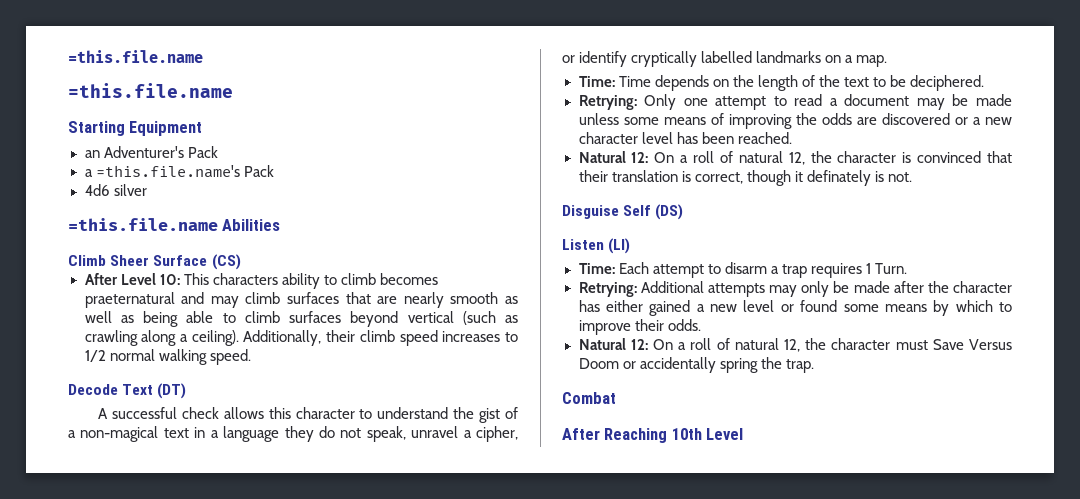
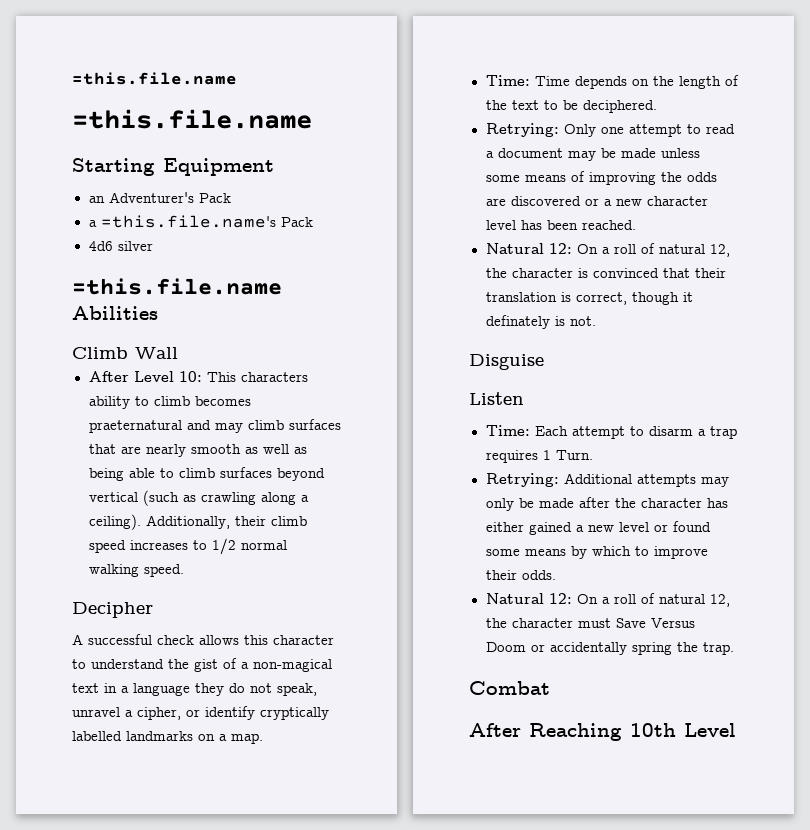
[110,254,241,270] Sheer Surface (CS) -> [135,347,178,359] Wall
[68,383,187,399] Decode Text (DT) -> [72,602,153,618] Decipher
[623,204,684,220] Self (DS) -> (544, 362) none
[608,238,631,254] (LI) -> (524, 398) none

